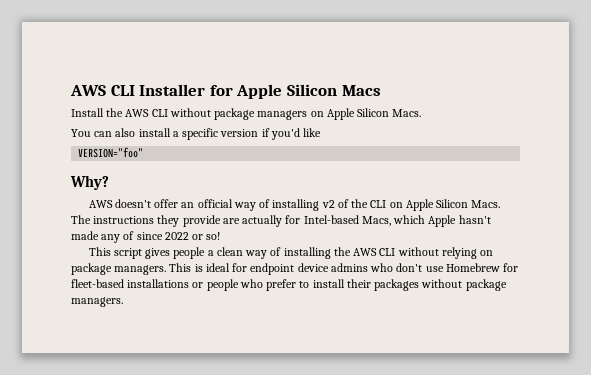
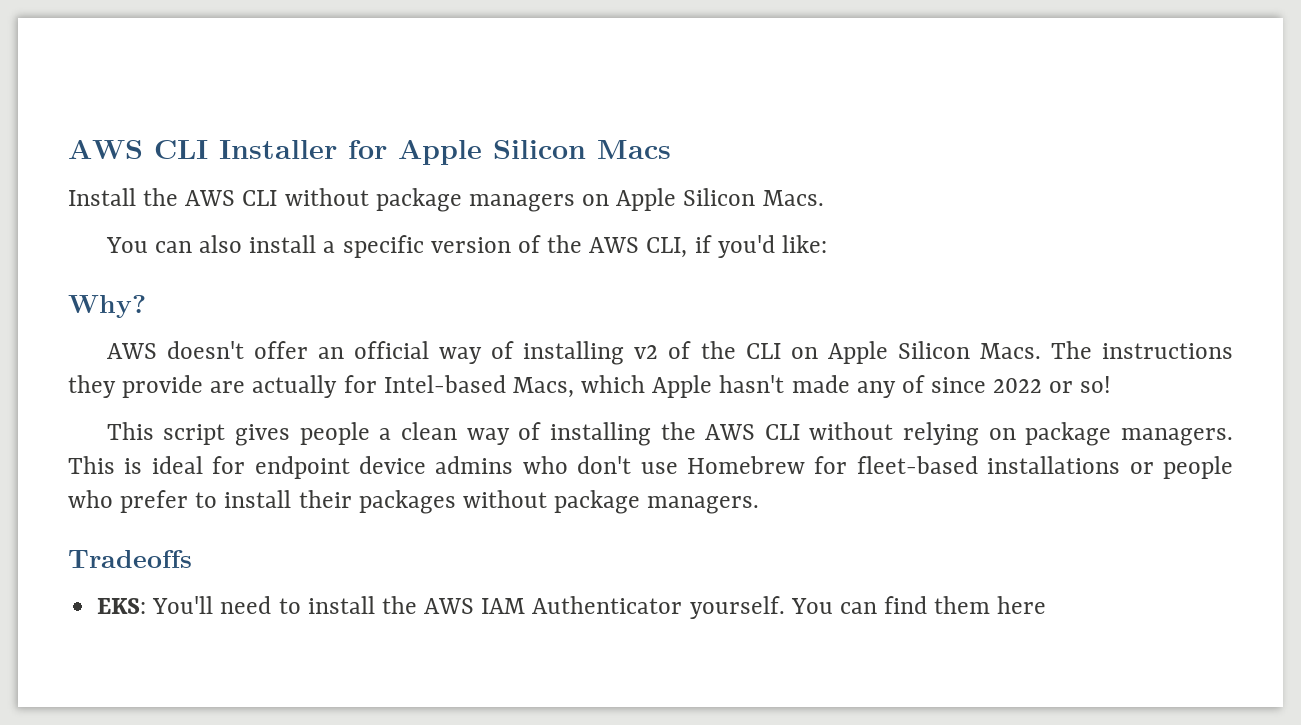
[261,128,322,140] [78,147,144,158] if you'd like // VERSION="foo" -> [517,235,827,258] of the AWS CLI, if you'd like:
(123, 302) none -> [68,550,192,568] [97,596,1047,619] // Tradeoffs // EKS: You'll need to install the AWS IAM Authenticator yourself. You can find them here

